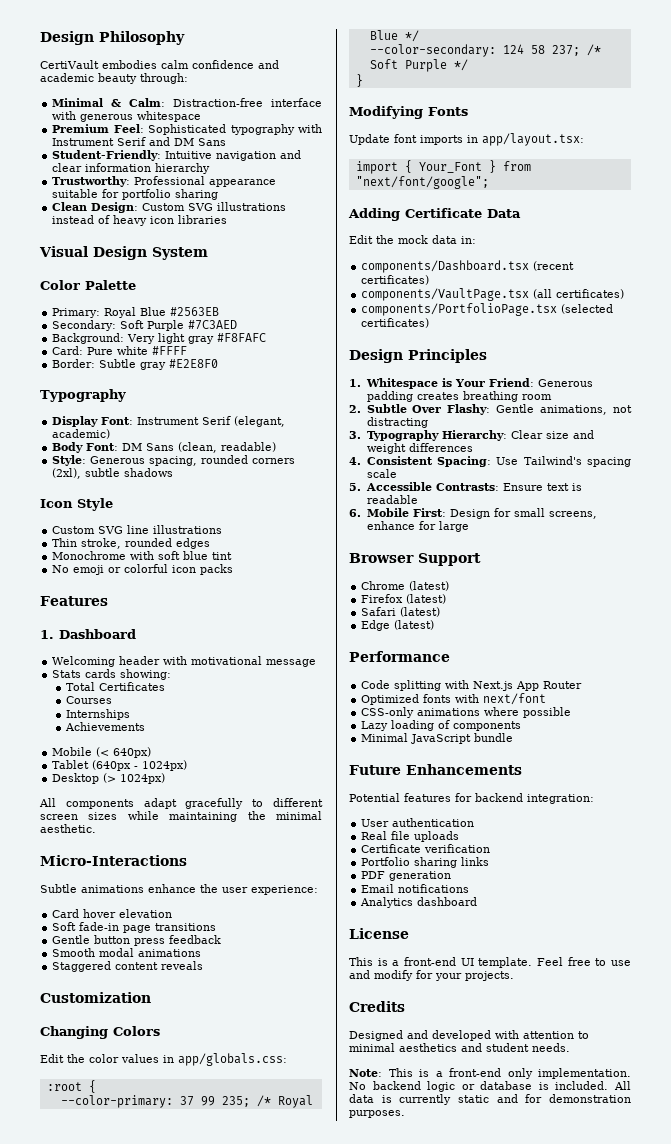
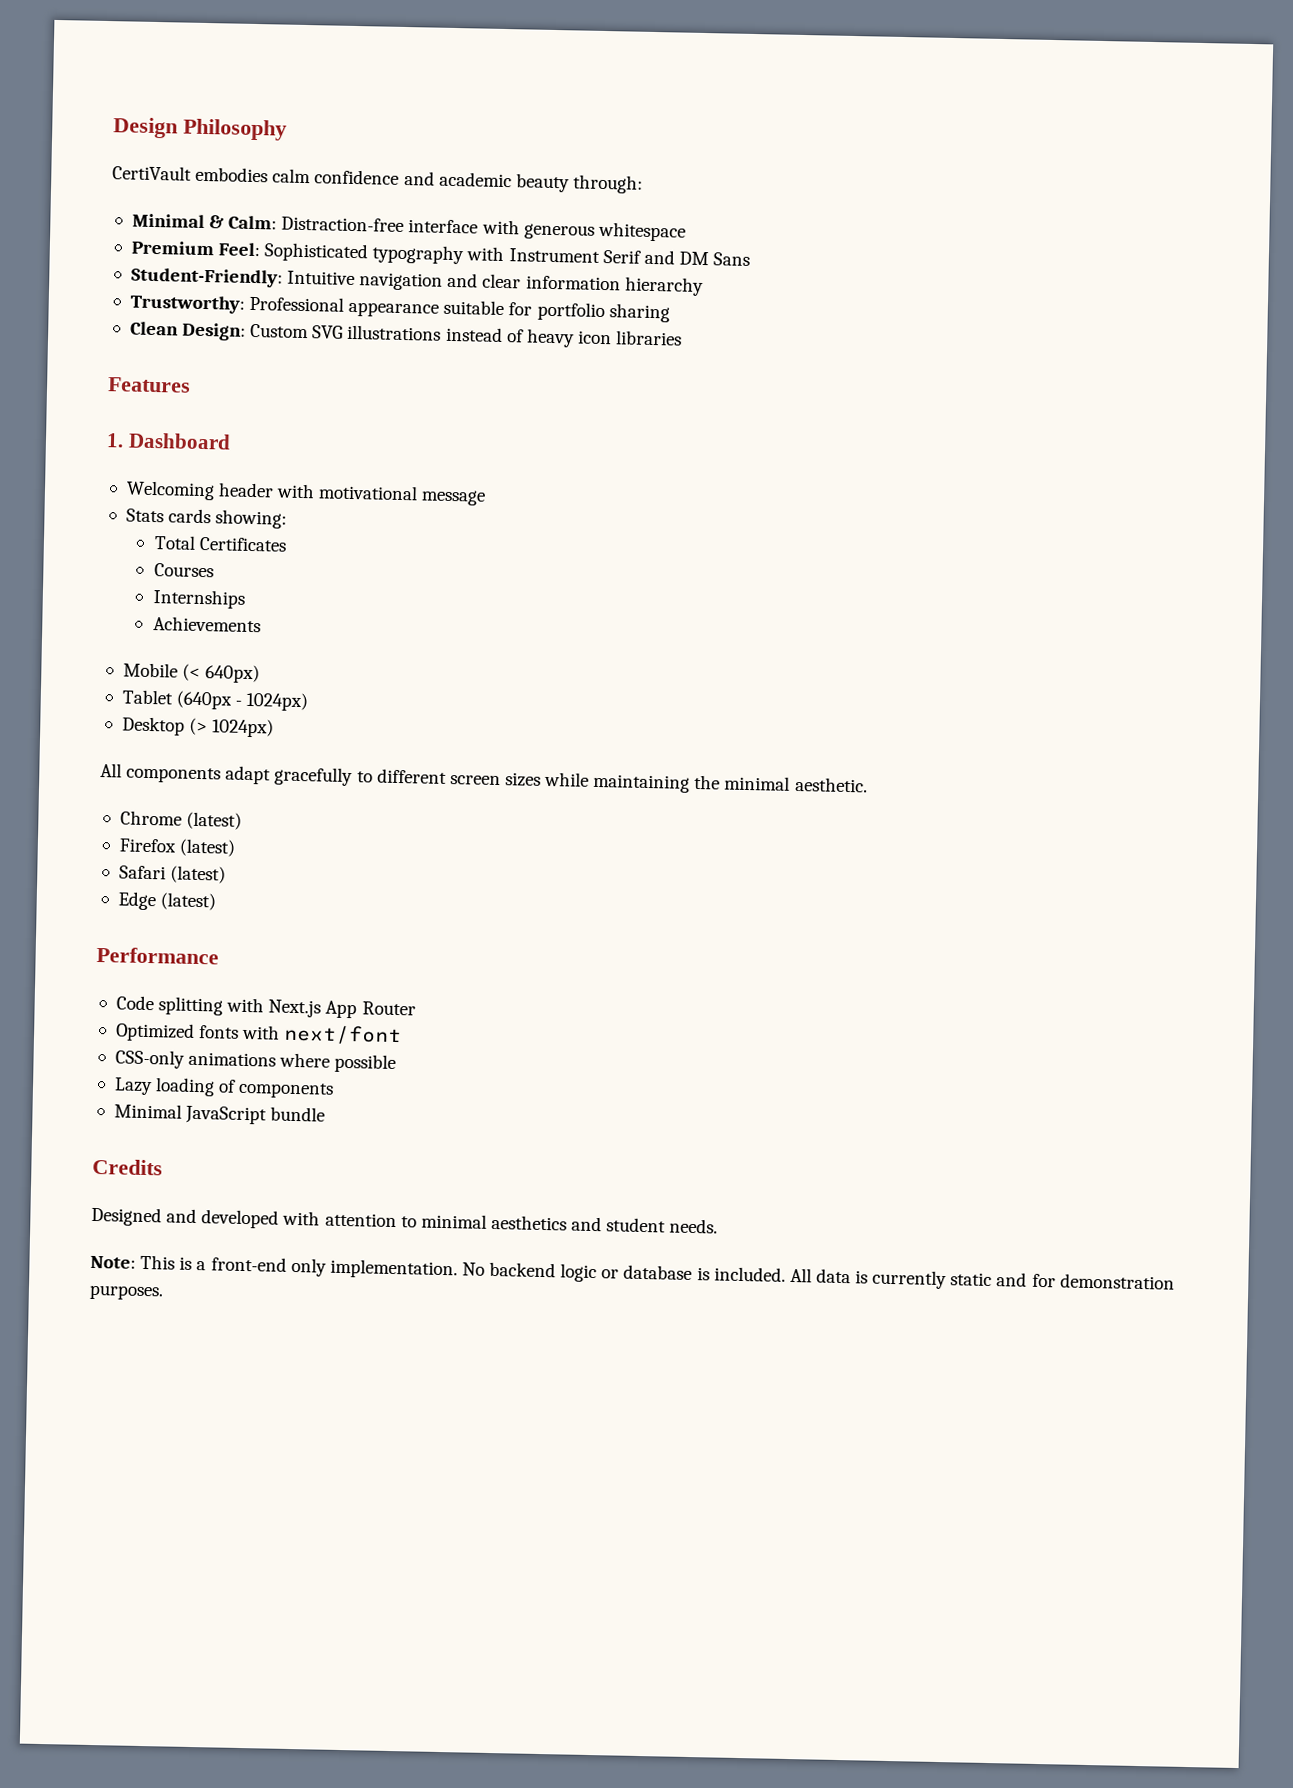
[39,246,208,260] [40,280,136,290] [52,307,220,318] [52,320,238,331] [52,333,267,344] [52,346,188,355] [52,359,219,370] [40,389,126,402] [52,416,286,427] [52,429,111,439] [52,442,277,453] [52,455,296,466] [52,468,174,479] [40,498,113,511] [52,525,223,534] [52,538,211,549] [52,551,233,560] [52,564,234,575] // Visual Design System // Color Palette // Primary: Royal Blue #2563EB // Secondary: Soft Purple #7C3AED // Background: Very light gray #F8FAFC // Card: Pure white #FFFF // Border: Subtle gray #E2E8F0 // Typography // Display Font: Instrument Serif (elegant, academic) // Body Font: DM Sans (clean, readable) // Style: Generous spacing, rounded corners (2xl), subtle shadows // Icon Style // Custom SVG line illustrations // Thin stroke, rounded edges // Monochrome with soft blue tint // No emoji or colorful icon packs -> (683, 338) none
[40,855,187,866] [40,884,318,895] [52,909,173,918] [52,922,217,933] [52,935,222,946] [52,948,202,957] [52,961,204,972] [40,992,151,1003] [40,1026,160,1039] [40,1053,287,1066] [46,1080,96,1093] [60,1095,313,1108] [369,30,419,42] [369,44,601,57] [369,59,468,72] [355,74,363,87] [349,106,468,119] [349,133,584,146] [355,160,531,174] [355,176,489,189] [348,208,521,221] [349,235,476,244] [361,260,575,273] [361,275,430,285] [361,288,625,301] [361,303,614,316] [361,318,430,328] [349,349,487,363] [349,378,593,389] [366,391,552,402] [349,404,632,415] [366,417,428,428] [349,430,595,441] [366,443,473,454] [349,456,631,467] [366,469,397,478] [349,482,582,491] [366,495,418,504] [349,508,597,519] [366,521,469,532] [349,553,481,566] // Micro-Interactions // Subtle animations enhance the user experience: // Card hover elevation // Soft fade-in page transitions // Gentle button press feedback // Smooth modal animations // Staggered content reveals // Customization // Changing Colors // Edit the color values in app/globals.css: // :root { // --color-primary: 37 99 235; /* Royal Blue */ // --color-secondary: 124 58 237; /* Soft Purple */ // } // Modifying Fonts // Update font imports in app/layout.tsx: // import { Your_Font } from "next/font/google"; // Adding Certificate Data // Edit the mock data in: // components/Dashboard.tsx (recent certificates) // components/VaultPage.tsx (all certificates) // components/PortfolioPage.tsx (selected certificates) // Design Principles // 1. Whitespace is Your Friend: Generous padding creates breathing room // 2. Subtle Over Flashy: Gentle animations, not distracting // 3. Typography Hierarchy: Clear size and weight differences // 4. Consistent Spacing: Use Tailwind's spacing scale // 5. Accessible Contrasts: Ensure text is readable // 6. Mobile First: Design for small screens, enhance for large // Browser Support -> (868, 784) none
[349,764,522,775] [349,793,594,804] [361,818,475,827] [361,831,460,842] [361,844,491,853] [361,857,490,868] [361,871,452,881] [361,884,470,893] [360,897,478,908] [349,928,409,939] [349,957,631,968] [349,970,514,981] // Future Enhancements // Potential features for backend integration: // User authentication // Real file uploads // Certificate verification // Portfolio sharing links // PDF generation // Email notifications // Analytics dashboard // License // This is a front-end UI template. Feel free to use and modify for your projects. -> (326, 1114) none

